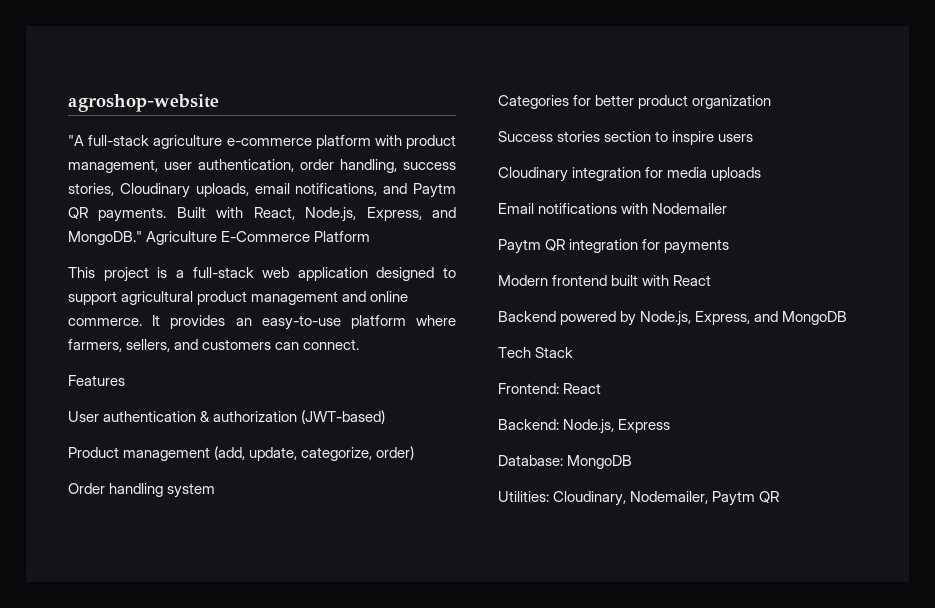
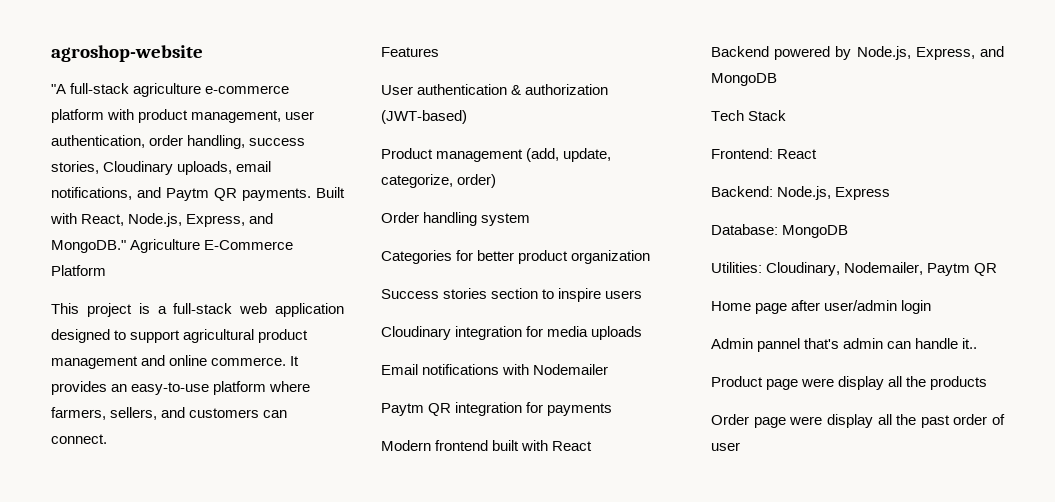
(780, 497) none -> [711,300,932,314] [711,338,978,352] [711,376,988,390] [711,414,1005,428] [711,442,740,451] // Home page after user/admin login // Admin pannel that's admin can handle it.. // Product page were display all the products // Order page were display all the past order of user

